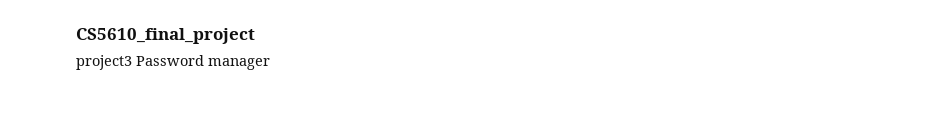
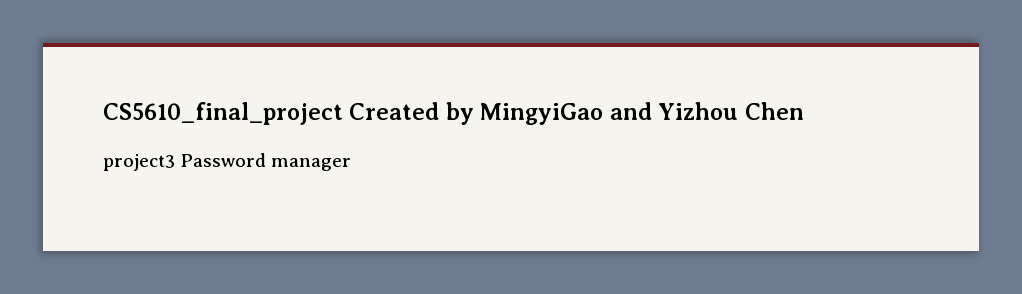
(255, 36) none -> [349,102,804,125] Created by MingyiGao and Yizhou Chen

